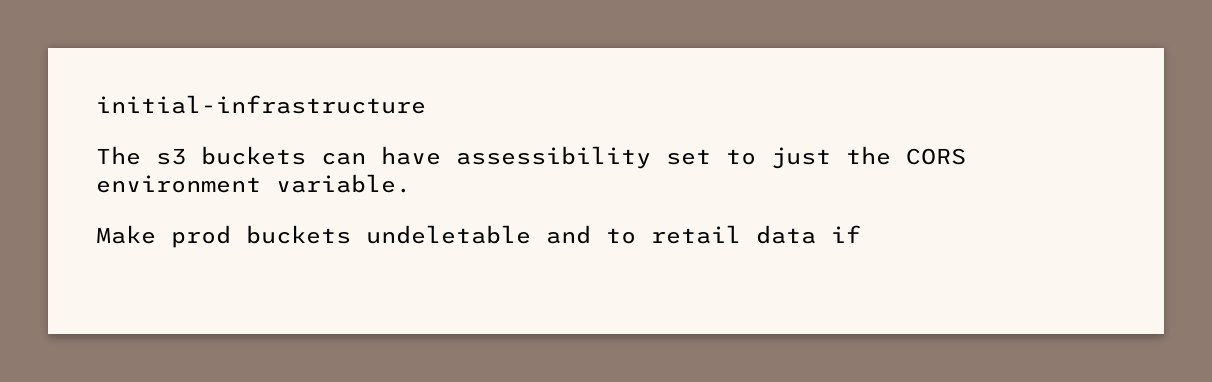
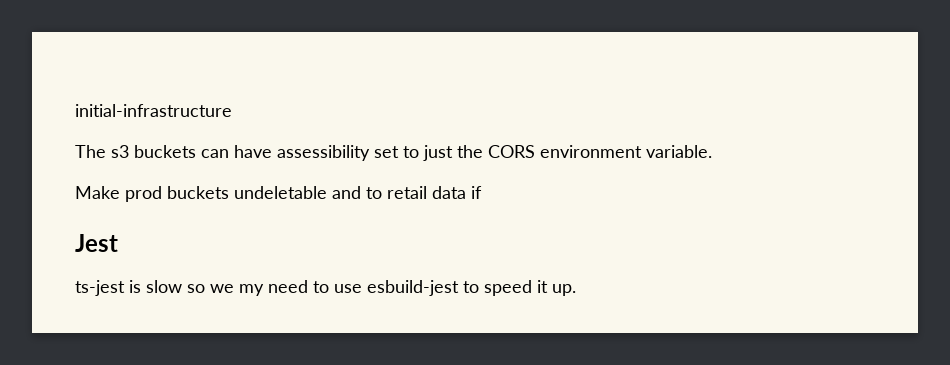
(861, 234) none -> [75,234,118,252] [75,280,576,296] // Jest // ts-jest is slow so we my need to use esbuild-jest to speed it up.

